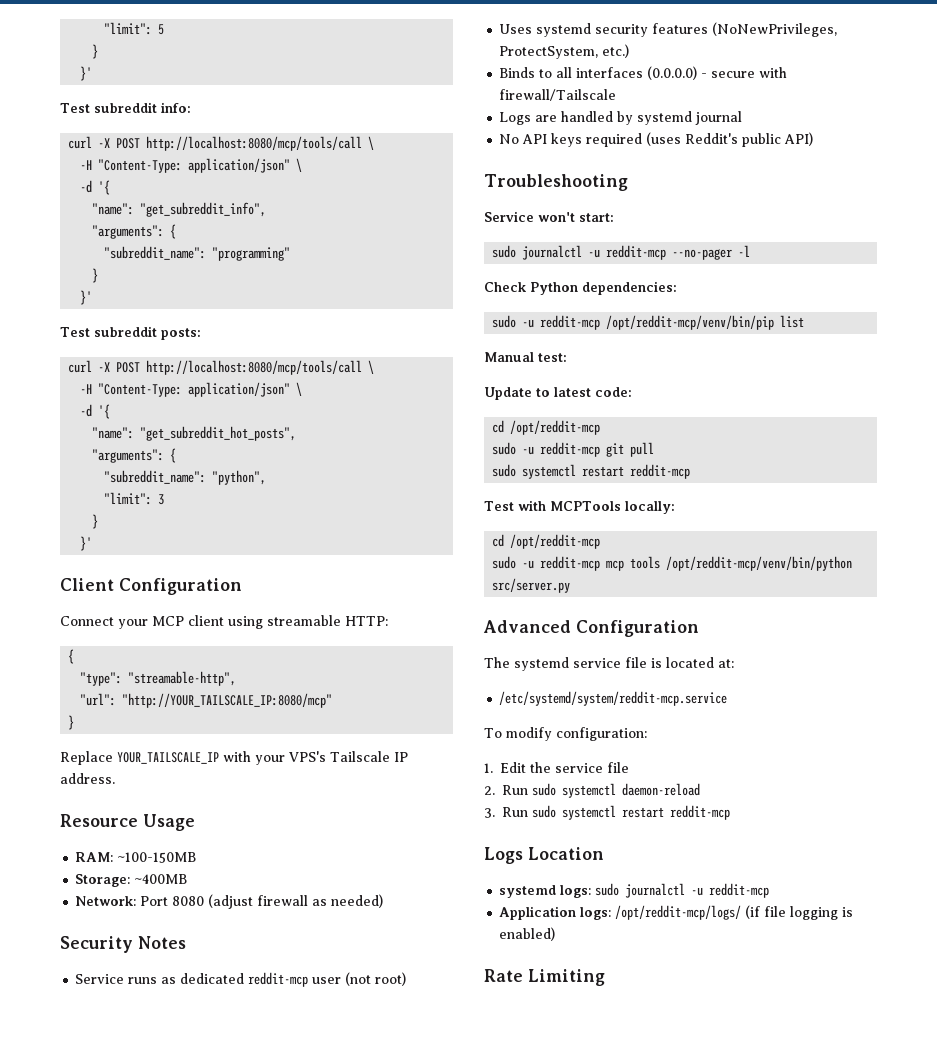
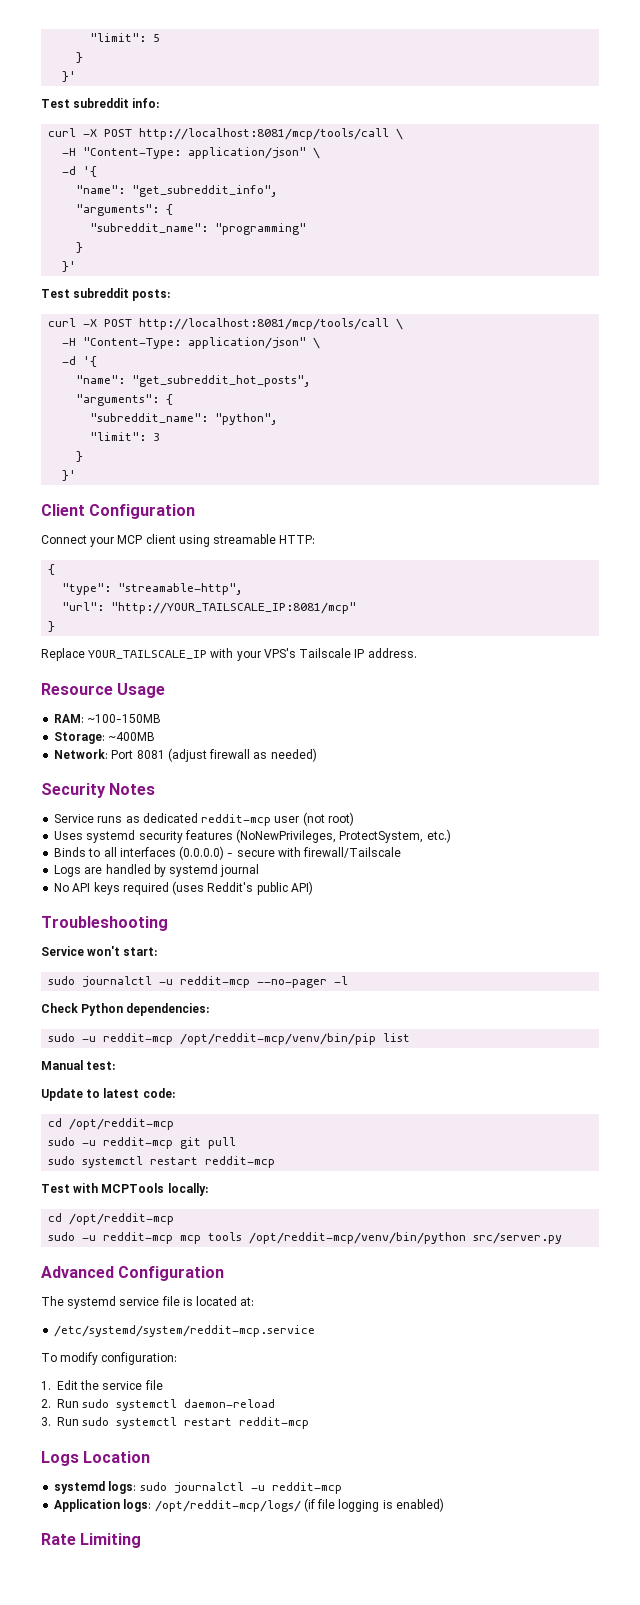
[146,136,363,151] http://localhost:8080/mcp/tools/call -> [139,128,390,140] http://localhost:8081/mcp/tools/call
[146,360,363,375] http://localhost:8080/mcp/tools/call -> [139,318,390,330] http://localhost:8081/mcp/tools/call
[122,693,333,708] "http://YOUR_TAILSCALE_IP:8080/mcp" -> [111,602,357,614] "http://YOUR_TAILSCALE_IP:8081/mcp"
[172,896,205,906] 8080 -> [136,750,165,759] 8081

